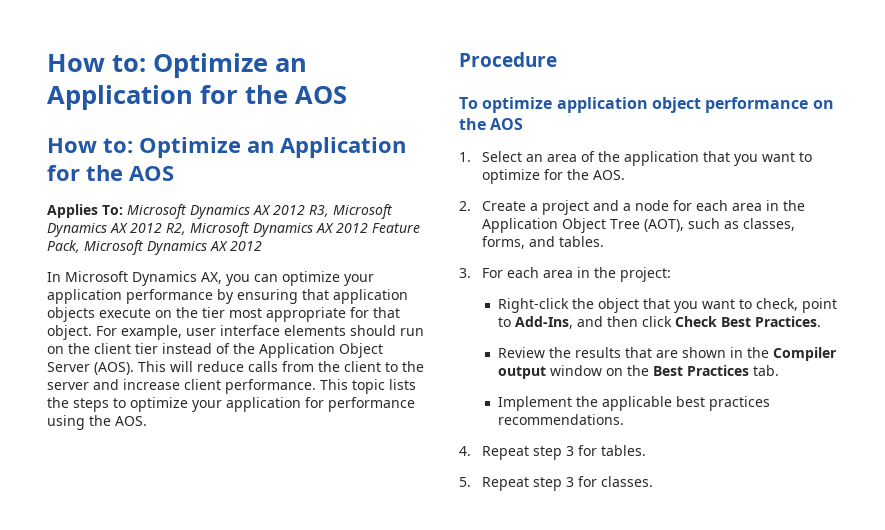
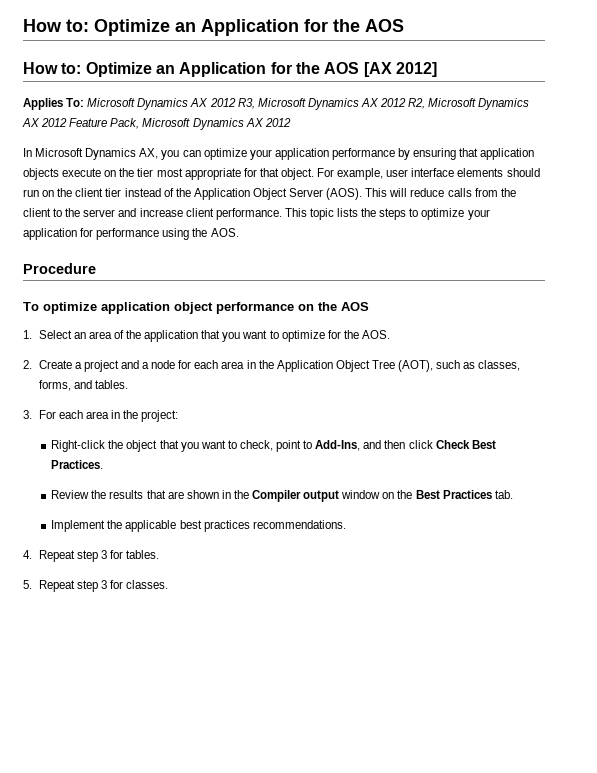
(174, 173) none -> [363,62,437,77] [AX 2012]

